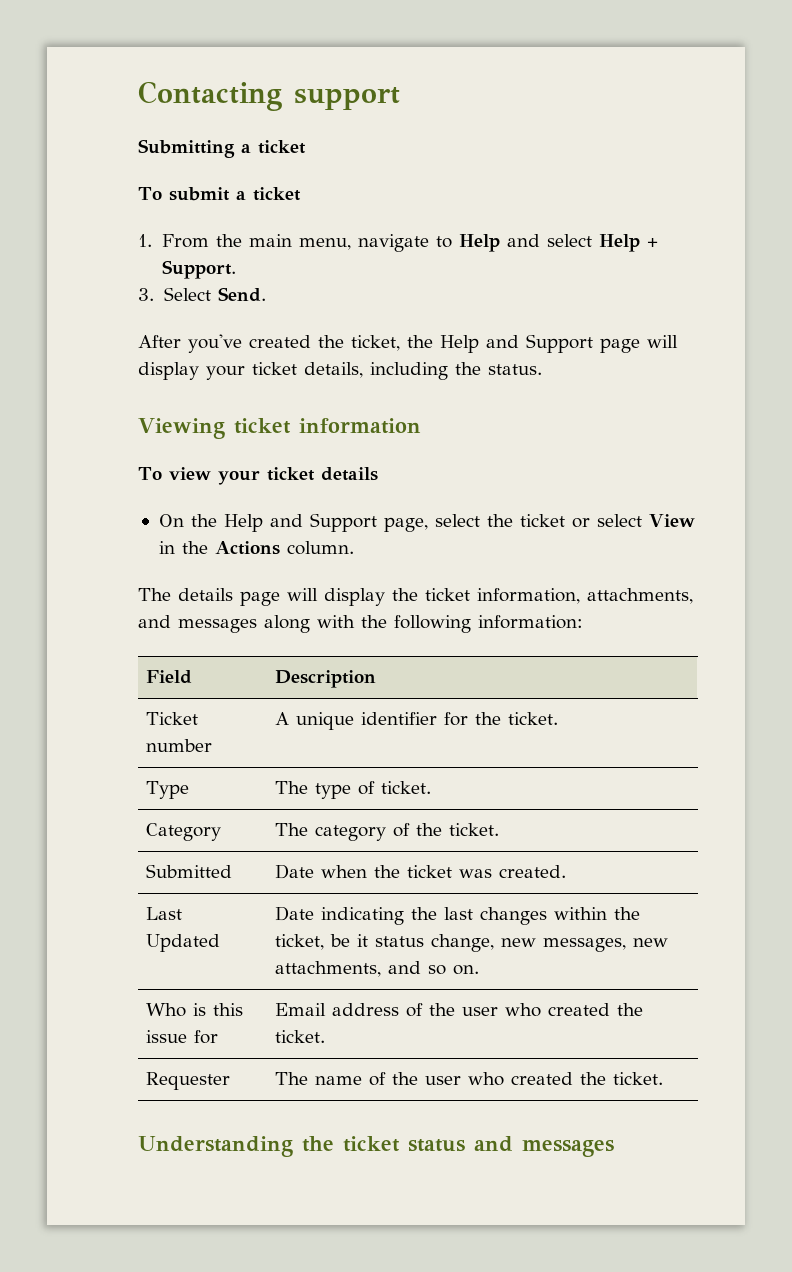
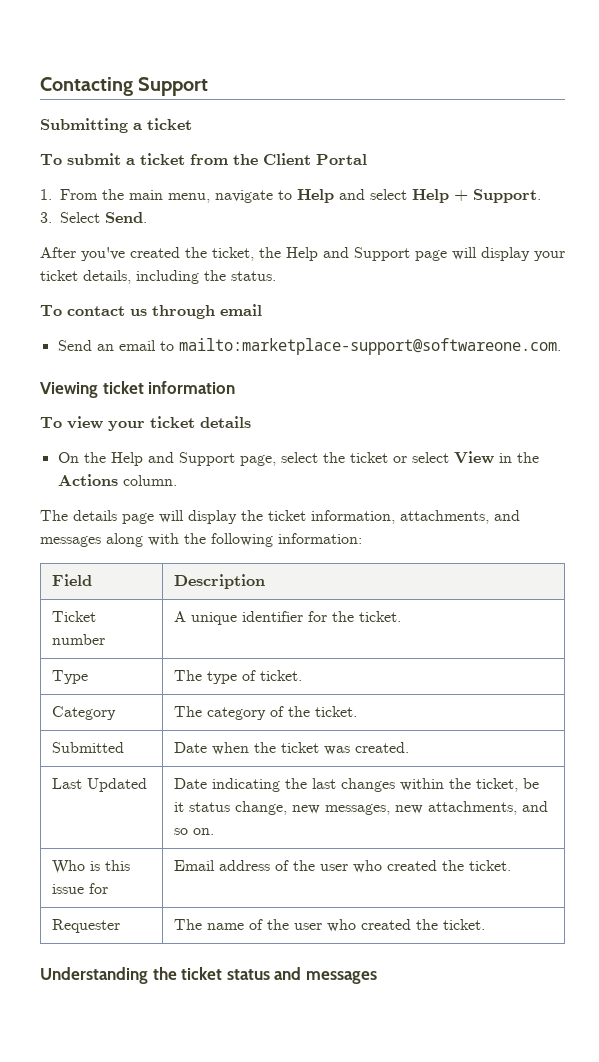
[294,87,400,110] support -> [138,77,209,96] Support
(301, 194) none -> [190,153,367,165] from the Client Portal
(542, 369) none -> [40,304,262,319] [57,338,561,355] // To contact us through email // Send an email to mailto:marketplace-support@softwareone.com.

